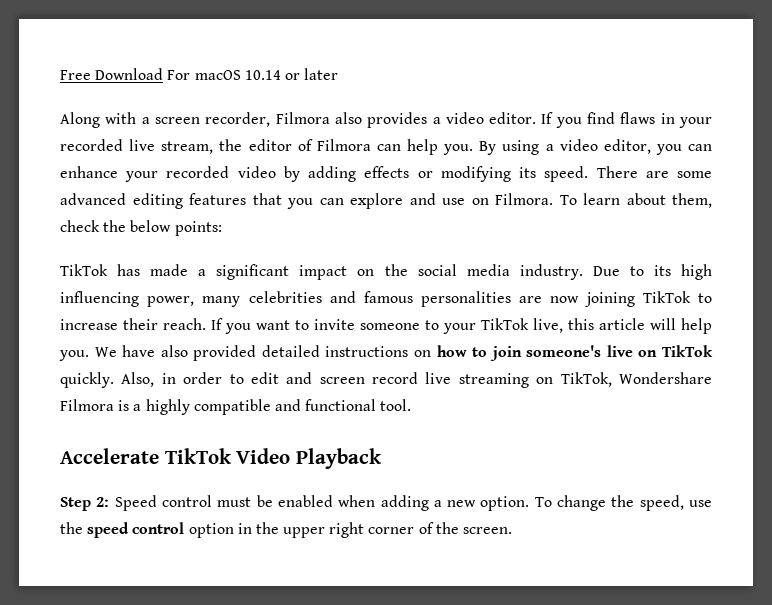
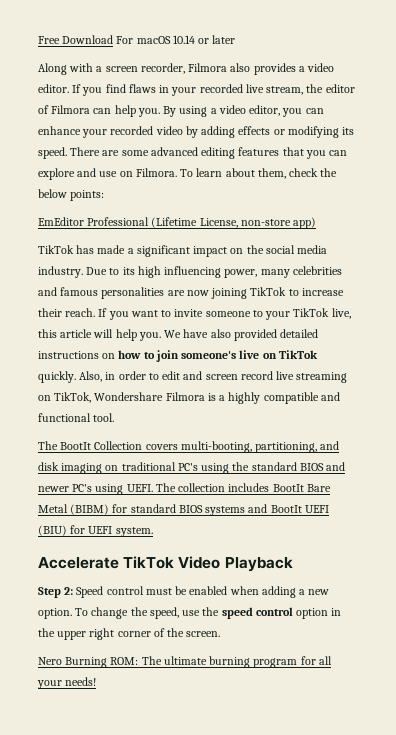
(222, 228) none -> [38,217,317,229] // EmEditor Professional (Lifetime License, non-store app)
(412, 405) none -> [38,441,340,453] [38,462,346,474] [38,483,331,495] [38,504,329,516] [38,525,153,537] // The BootIt Collection covers multi-booting, partitioning, and disk imaging on traditional PC's using the standard BIOS and newer PC's using UEFI. The collection includes BootIt Bare Metal (BIBM) for standard BIOS systems and BootIt UEFI (BIU) for UEFI system.
(513, 530) none -> [38,656,332,668] [37,677,97,689] // Nero Burning ROM: The ultimate burning program for all your needs!

